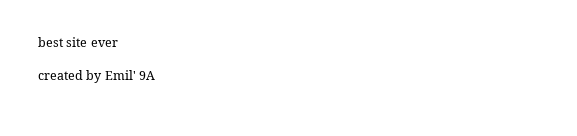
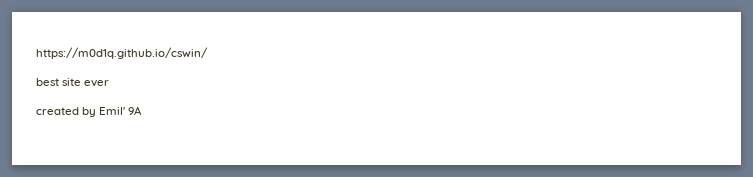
(38, 42) none -> [36,47,208,59] https://m0d1q.github.io/cswin/ //

